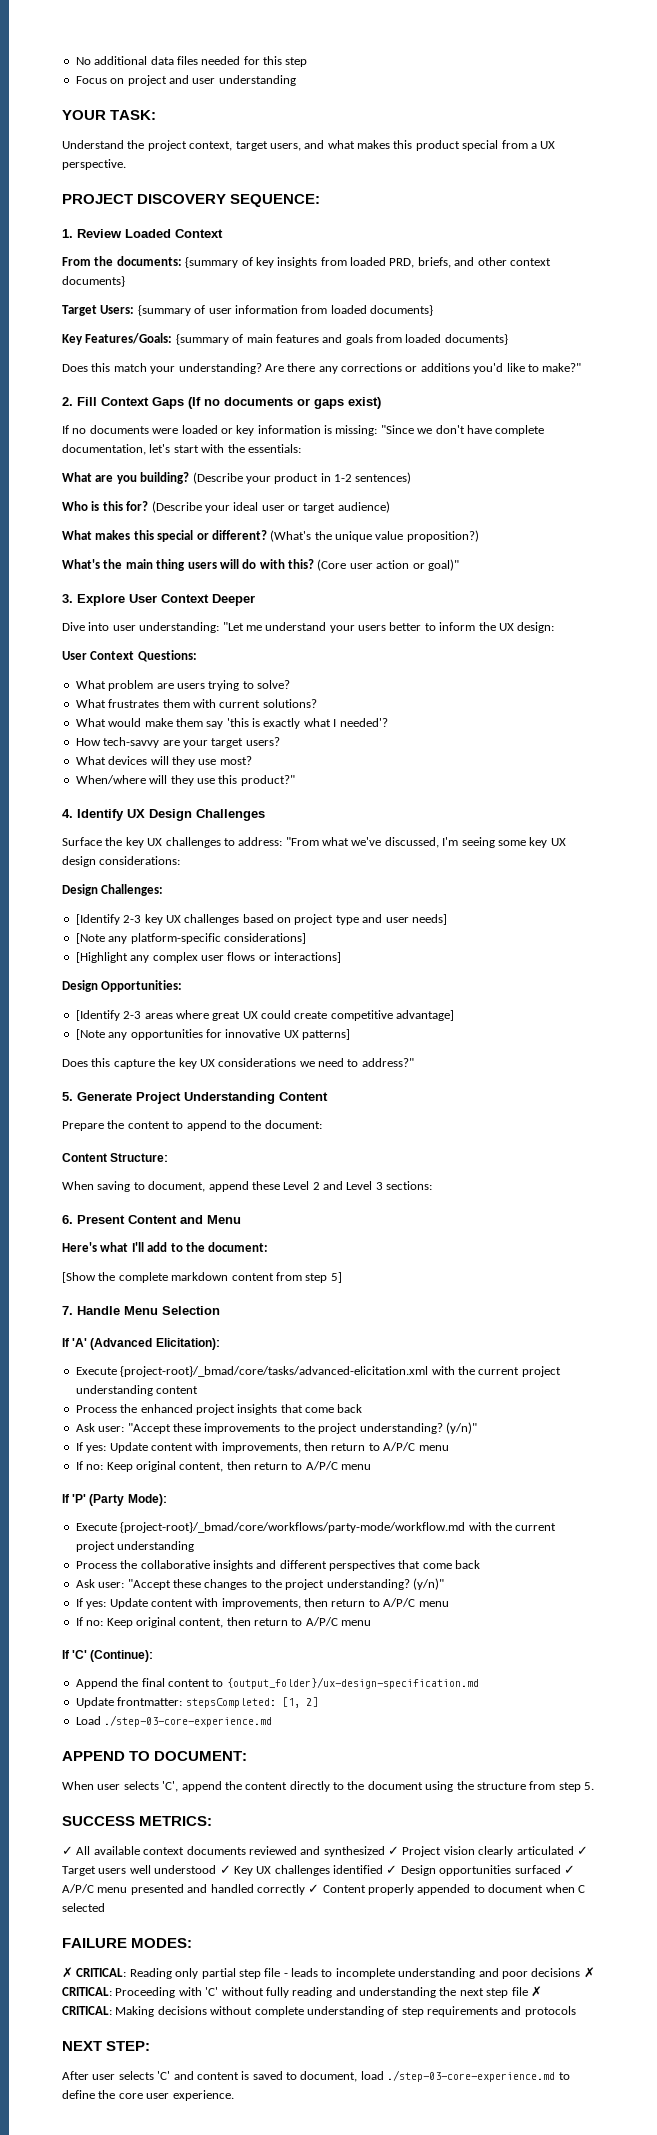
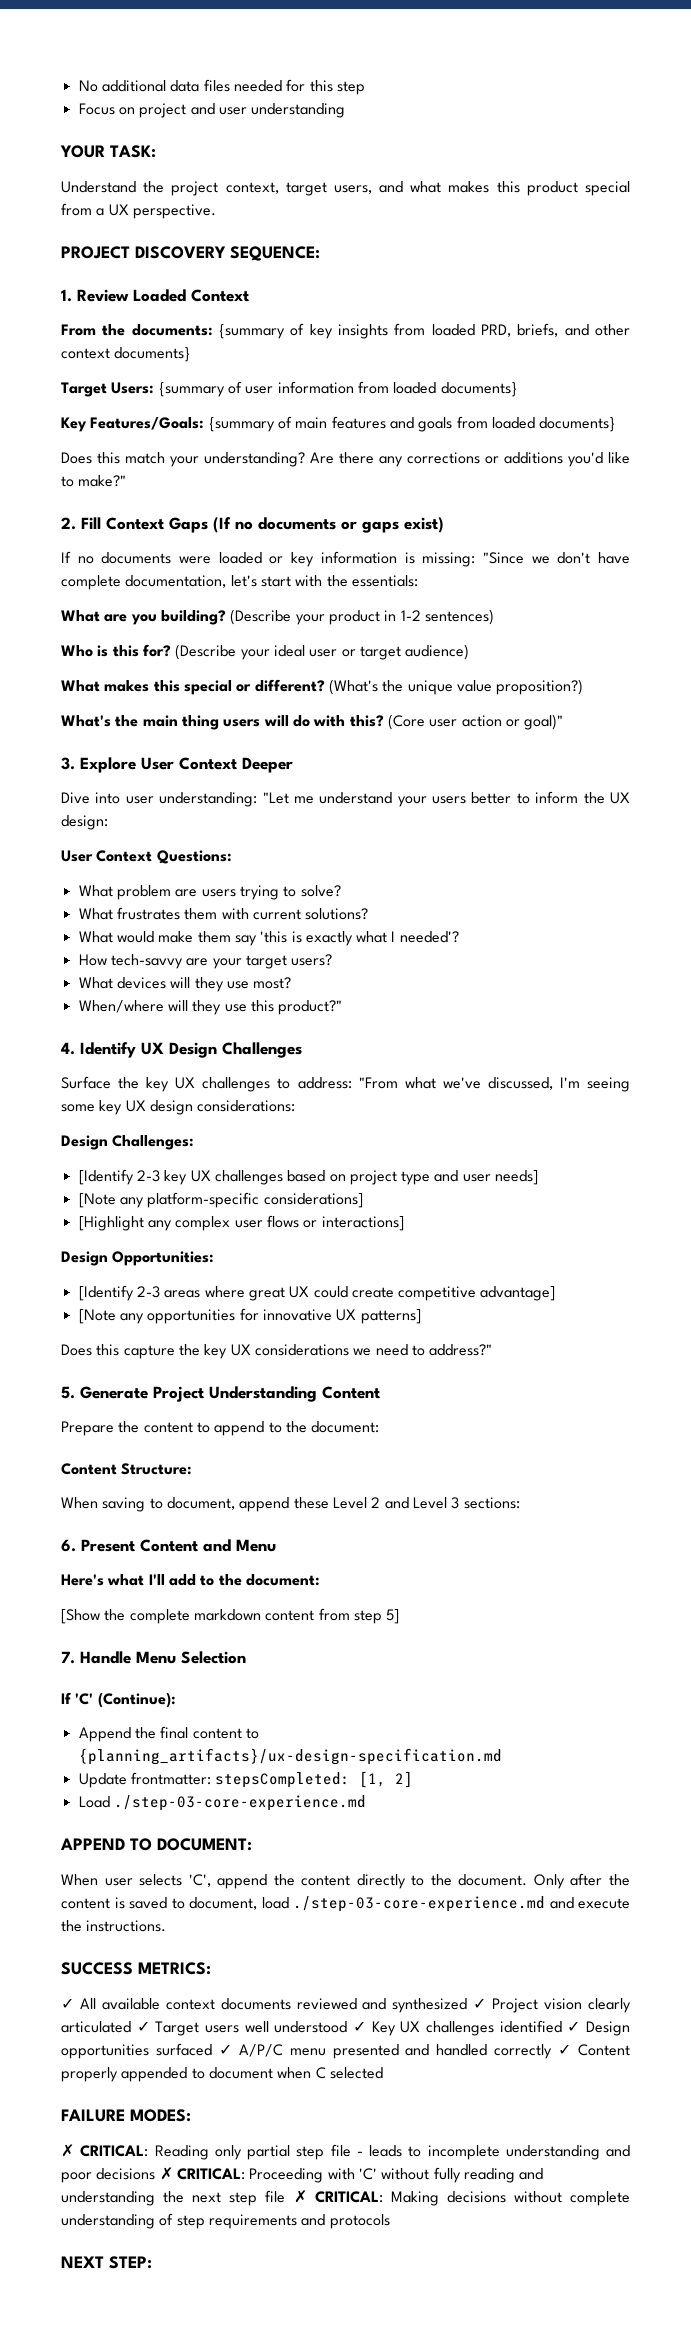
[62,1338,220,1350] [75,1366,561,1377] [75,1385,199,1396] [75,1404,363,1415] [75,1422,478,1434] [75,1442,449,1453] [75,1461,372,1472] [62,1494,167,1506] [75,1522,557,1533] [75,1541,195,1552] [75,1560,481,1571] [75,1578,445,1590] [75,1598,449,1609] [75,1617,372,1628] // If 'A' (Advanced Elicitation): // Execute {project-root}/_bmad/core/tasks/advanced-elicitation.xml with the current project understanding content // Process the enhanced project insights that come back // Ask user: "Accept these improvements to the project understanding? (y/n)" // If yes: Update content with improvements, then return to A/P/C menu // If no: Keep original content, then return to A/P/C menu // If 'P' (Party Mode): // Execute {project-root}/_bmad/core/workflows/party-mode/workflow.md with the current project understanding // Process the collaborative insights and different perspectives that come back // Ask user: "Accept these changes to the project understanding? (y/n)" // If yes: Update content with improvements, then return to A/P/C menu // If no: Keep original content, then return to A/P/C menu -> (246, 1657) none
[226,1677,479,1689] {output_folder}/ux-design-specification.md -> [78,1748,502,1765] {planning_artifacts}/ux-design-specification.md
[367,1781,594,1792] document using the structure from step 5. -> [458,1873,631,1889] [61,1896,630,1912] [61,1920,167,1932] document. Only after the content is saved to document, load ./step-03-core-experience.md and execute the instructions.
[62,2070,570,2082] [62,2090,234,2101] // After user selects 'C' and content is saved to document, load ./step-03-core-experience.md to define the core user experience. -> (152, 2262) none

